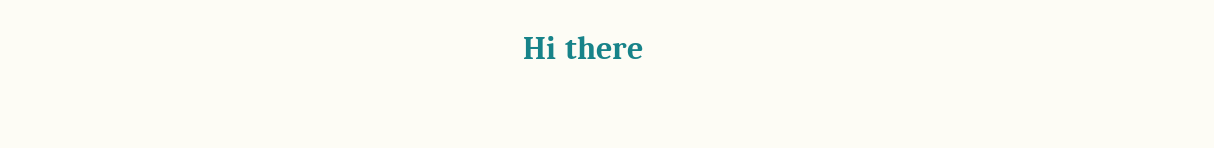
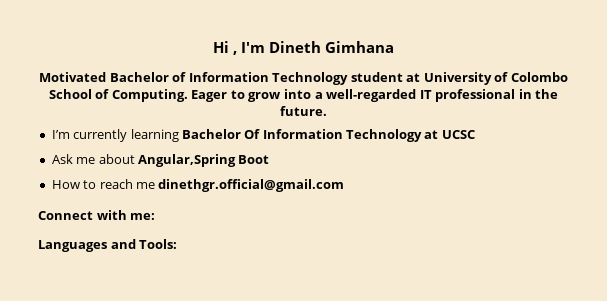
[564,36,643,59] there -> [233,41,394,55] [39,72,568,85] [48,89,559,102] [280,106,327,116] [51,129,475,142] [51,154,270,167] [51,179,345,192] [38,210,156,220] [38,239,178,252] , I'm Dineth Gimhana // Motivated Bachelor of Information Technology student at University of Colombo School of Computing. Eager to grow into a well-regarded IT professional in the future. // I’m currently learning Bachelor Of Information Technology at UCSC // Ask me about Angular,Spring Boot // How to reach me dinethgr.official@gmail.com // Connect with me: // Languages and Tools:

